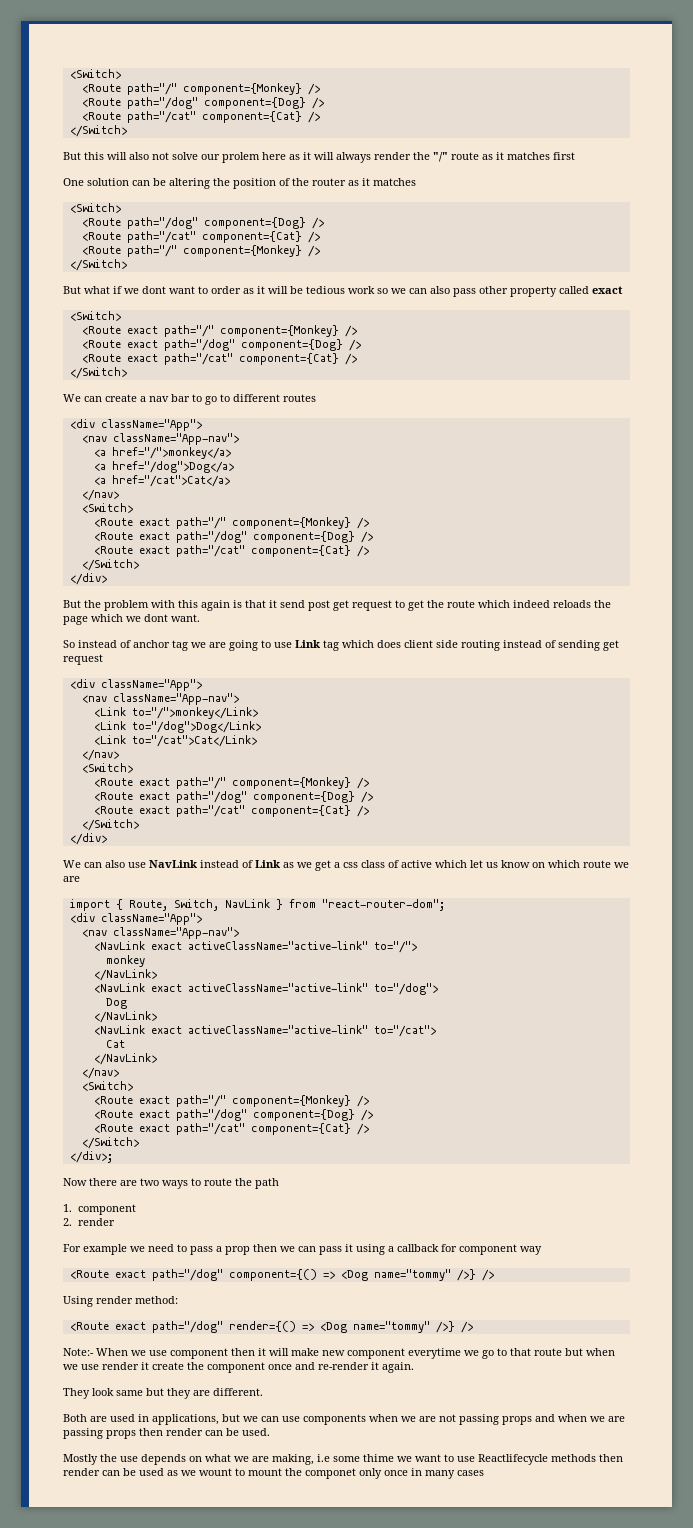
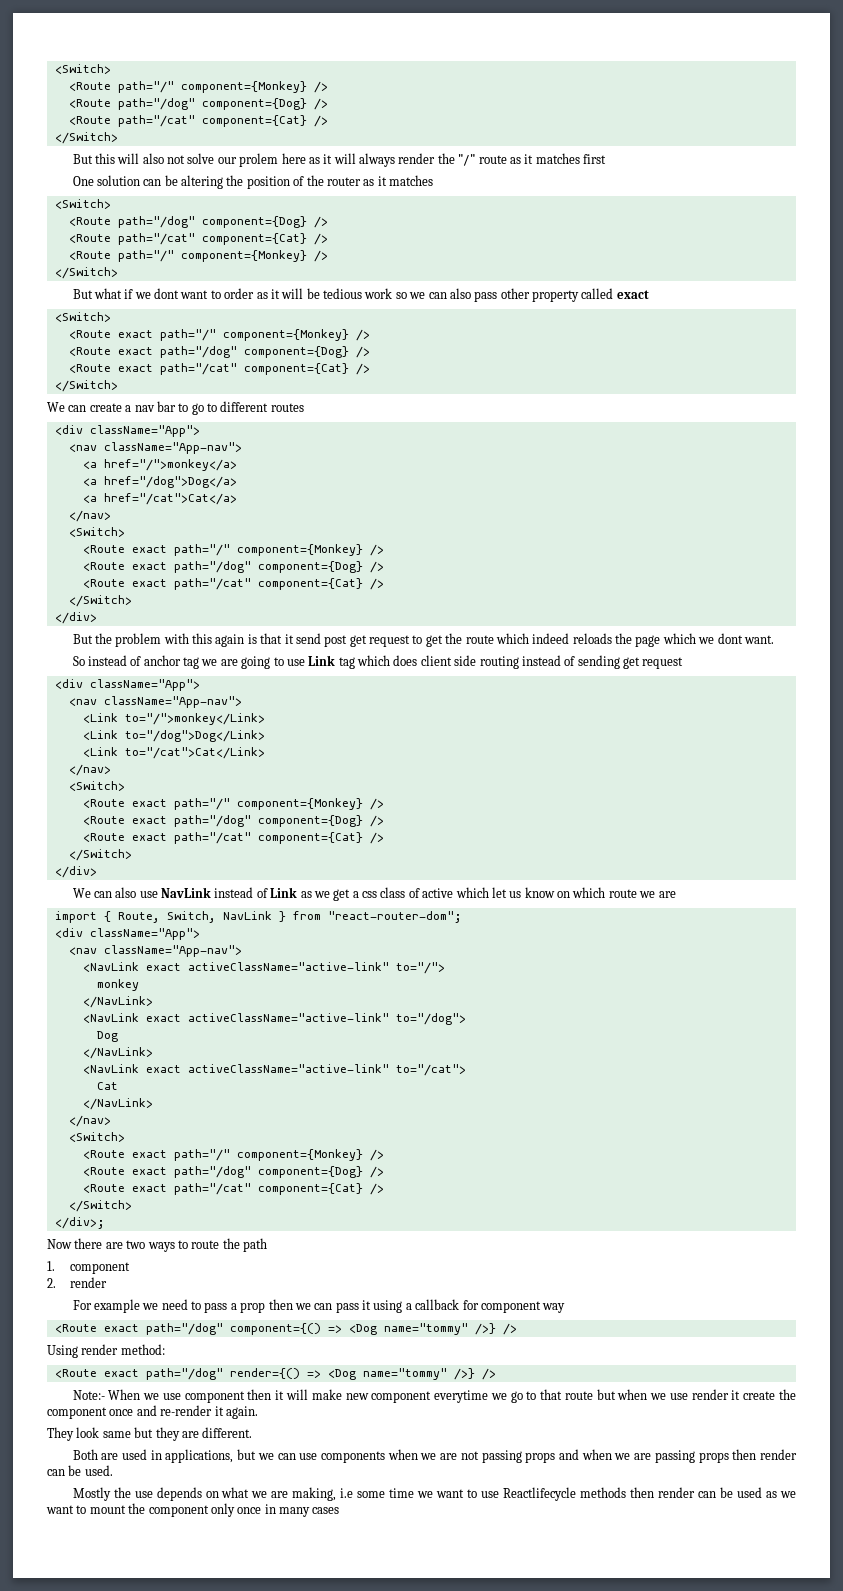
[363,1454,394,1462] thime -> [389,1488,415,1498] time
[199,1468,232,1476] wount -> [46,1505,74,1514] want
[305,1468,356,1479] componet -> [148,1505,209,1517] component

